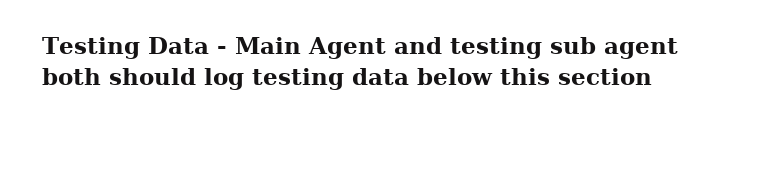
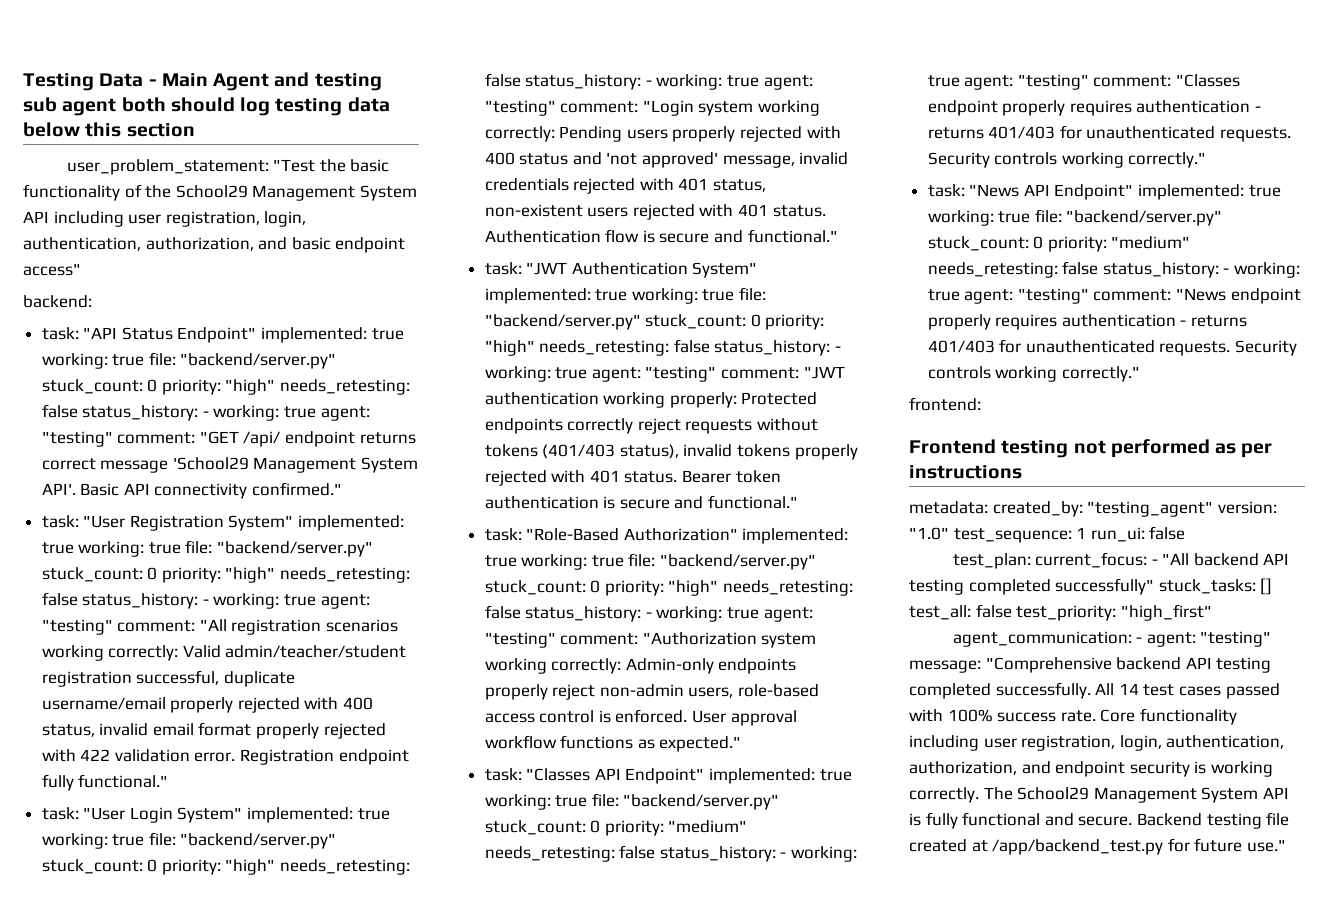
(652, 76) none -> [66,159,390,175] [23,184,417,201] [23,211,307,227] [23,237,406,253] [23,263,81,276] [23,295,92,308] [41,327,404,343] [41,352,337,369] [41,379,411,395] [41,404,370,421] [41,431,416,447] [41,457,419,473] [41,482,343,499] [41,515,405,531] [41,540,374,557] [41,567,411,583] [41,592,370,609] [41,619,399,635] [41,645,407,661] [41,670,295,687] [41,697,374,713] [41,722,386,739] [41,749,409,765] [41,774,169,791] [41,807,390,823] [41,832,337,849] [41,859,411,875] [484,73,813,90] [484,100,821,116] [484,126,841,142] [484,152,849,168] [484,178,767,194] [484,204,826,220] [484,229,838,243] [484,262,758,278] [484,287,767,304] [484,314,825,330] [484,339,842,356] [484,366,845,382] [484,392,818,408] [484,418,819,434] [484,444,858,460] [484,470,781,486] [484,495,799,509] [484,528,849,544] [484,553,817,570] [484,580,854,596] [484,605,813,622] [484,632,817,648] [484,658,797,674] [484,684,820,700] [484,709,797,726] [484,735,742,752] [484,768,852,784] [484,793,780,810] [484,820,748,836] [484,845,858,862] [927,74,1241,90] [927,100,1262,116] [927,125,1292,142] [927,152,1207,168] [927,184,1281,200] [927,209,1223,226] [927,236,1191,252] [927,261,1301,278] [927,288,1301,304] [927,314,1248,330] [927,339,1298,356] [927,366,1140,382] [909,397,981,411] [909,439,1273,458] [909,465,1022,479] [909,501,1277,517] [909,526,1186,543] [952,552,1290,569] [909,578,1273,595] [909,604,1212,621] [952,631,1272,647] [909,657,1272,673] [909,682,1280,699] [909,708,1237,725] [909,735,1285,751] [909,761,1273,777] [909,787,1289,803] [909,812,1290,829] [909,838,1286,855] // user_problem_statement: "Test the basic functionality of the School29 Management System API including user registration, login, authentication, authorization, and basic endpoint access" // backend: // task: "API Status Endpoint" implemented: true working: true file: "backend/server.py" stuck_count: 0 priority: "high" needs_retesting: false status_history: - working: true agent: "testing" comment: "GET /api/ endpoint returns correct message 'School29 Management System API'. Basic API connectivity confirmed." // task: "User Registration System" implemented: true working: true file: "backend/server.py" stuck_count: 0 priority: "high" needs_retesting: false status_history: - working: true agent: "testing" comment: "All registration scenarios working correctly: Valid admin/teacher/student registration successful, duplicate username/email properly rejected with 400 status, invalid email format properly rejected with 422 validation error. Registration endpoint fully functional." // task: "User Login System" implemented: true working: true file: "backend/server.py" stuck_count: 0 priority: "high" needs_retesting: false status_history: - working: true agent: "testing" comment: "Login system working correctly: Pending users properly rejected with 400 status and 'not approved' message, invalid credentials rejected with 401 status, non-existent users rejected with 401 status. Authentication flow is secure and functional." // task: "JWT Authentication System" implemented: true working: true file: "backend/server.py" stuck_count: 0 priority: "high" needs_retesting: false status_history: - working: true agent: "testing" comment: "JWT authentication working properly: Protected endpoints correctly reject requests without tokens (401/403 status), invalid tokens properly rejected with 401 status. Bearer token authentication is secure and functional." // task: "Role-Based Authorization" implemented: true working: true file: "backend/server.py" stuck_count: 0 priority: "high" needs_retesting: false status_history: - working: true agent: "testing" comment: "Authorization system working correctly: Admin-only endpoints properly reject non-admin users, role-based access control is enforced. User approval workflow functions as expected." // task: "Classes API Endpoint" implemented: true working: true file: "backend/server.py" stuck_count: 0 priority: "medium" needs_retesting: false status_history: - working: true agent: "testing" comment: "Classes endpoint properly requires authentication - returns 401/403 for unauthenticated requests. Security controls working correctly." // task: "News API Endpoint" implemented: true working: true file: "backend/server.py" stuck_count: 0 priority: "medium" needs_retesting: false status_history: - working: true agent: "testing" comment: "News endpoint properly requires authentication - returns 401/403 for unauthenticated requests. Security controls working correctly." // frontend: // Frontend testing not performed as per instructions // metadata: created_by: "testing_agent" version: "1.0" test_sequence: 1 run_ui: false // test_plan: current_focus: - "All backend API testing completed successfully" stuck_tasks: [] test_all: false test_priority: "high_first" // agent_communication: - agent: "testing" message: "Comprehensive backend API testing completed successfully. All 14 test cases passed with 100% success rate. Core functionality including user registration, login, authentication, authorization, and endpoint security is working correctly. The School29 Management System API is fully functional and secure. Backend testing file created at /app/backend_test.py for future use."

